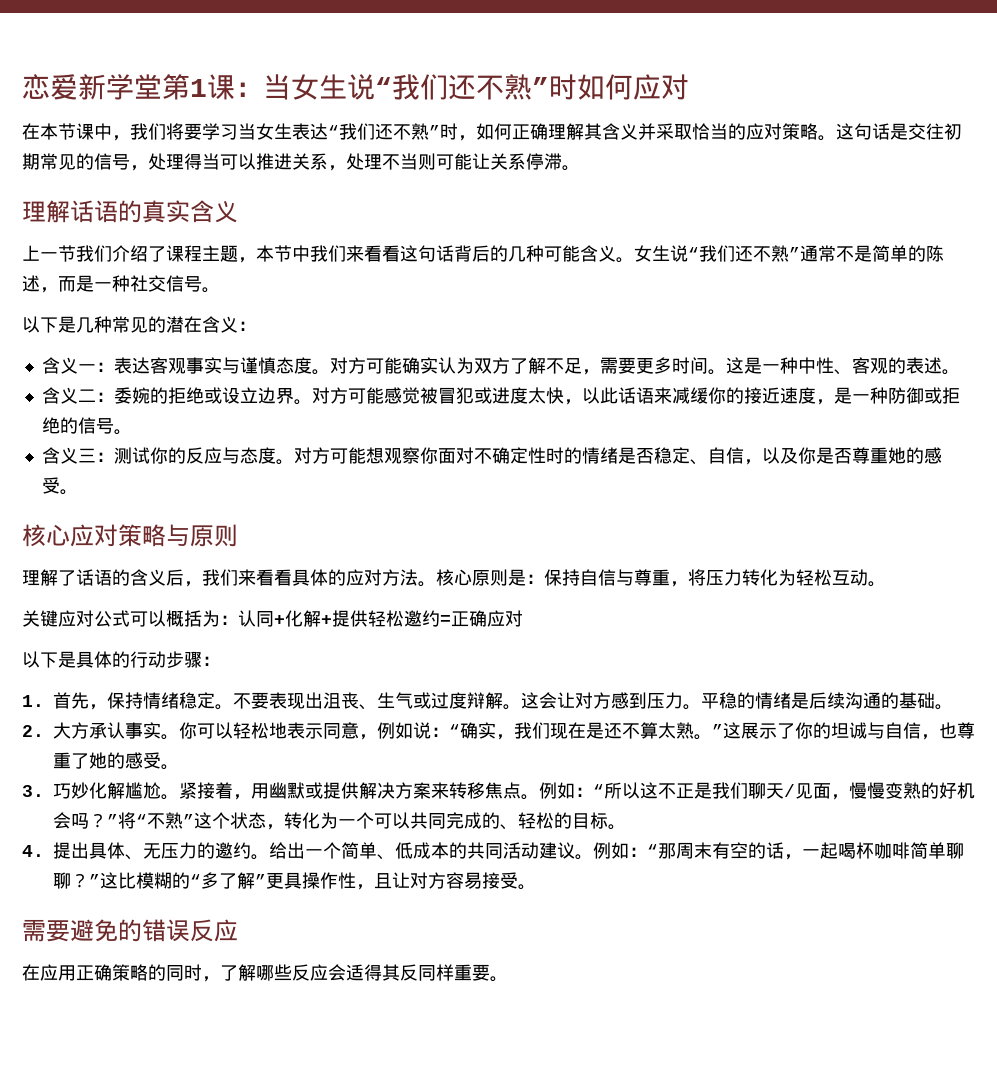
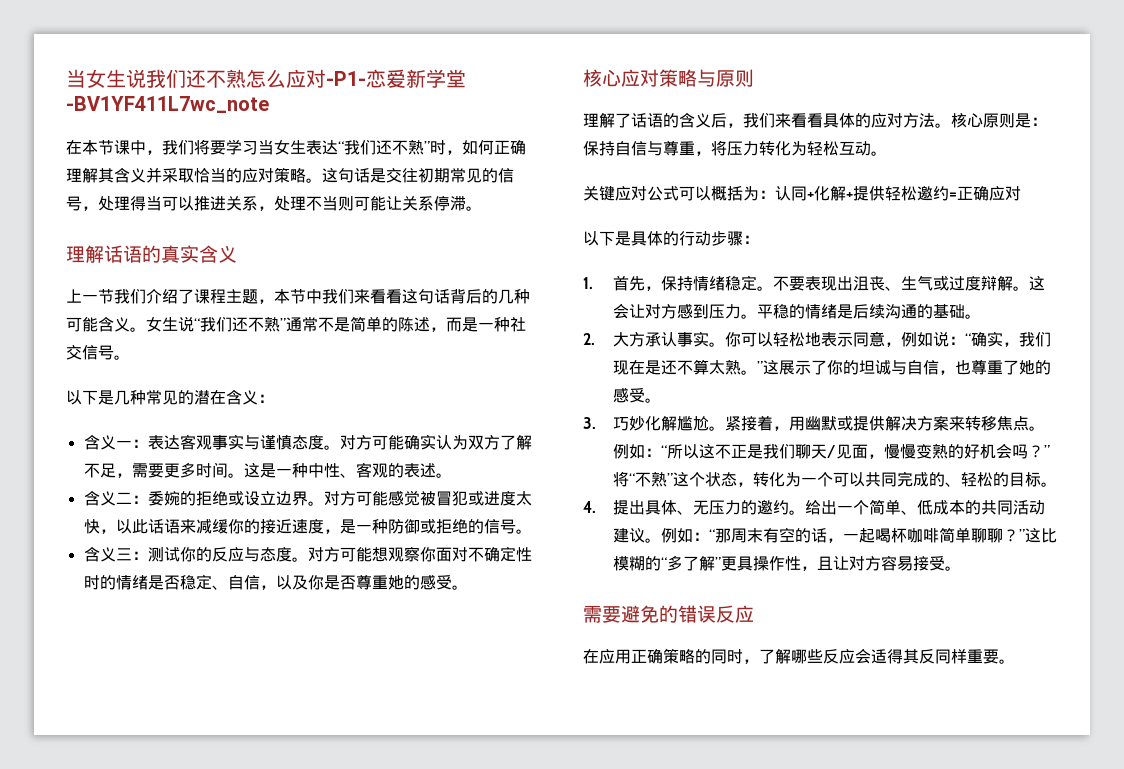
[22,74,689,100] 恋爱新学堂第1课：当女生说“我们还不熟”时如何应对 -> [66,69,466,88] [66,96,269,113] 当女生说我们还不熟怎么应对-P1-恋爱新学堂-BV1YF411L7wc_note

